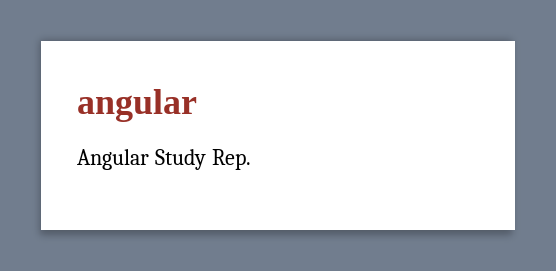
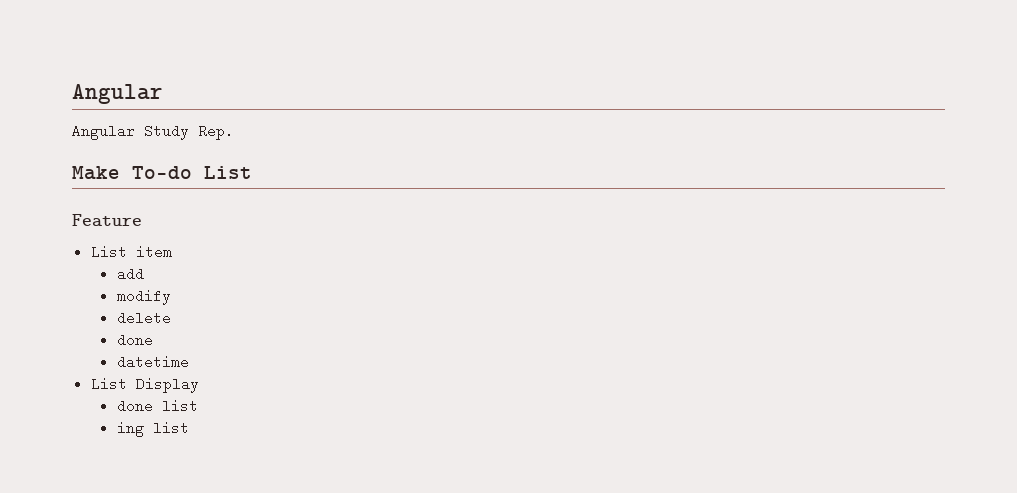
[77,89,197,122] angular -> [72,84,163,104] Angular
(251, 159) none -> [72,166,252,180] [72,214,142,227] [90,245,172,259] [116,267,144,281] [116,289,171,305] [116,311,171,325] [116,333,153,347] [116,355,189,369] [90,377,199,393] [116,399,198,413] [116,422,189,437] // Make To-do List // Feature // List item // add // modify // delete // done // datetime // List Display // done list // ing list

